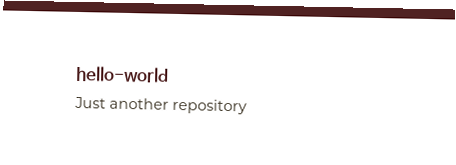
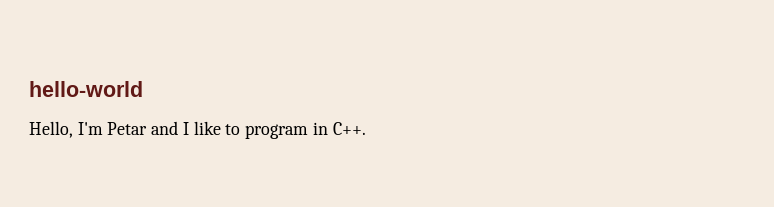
[74,96,247,115] Just another repository -> [29,121,366,139] Hello, I'm Petar and I like to program in C++.

